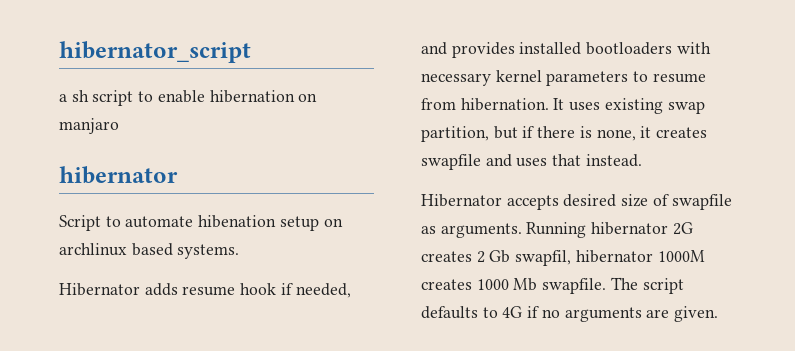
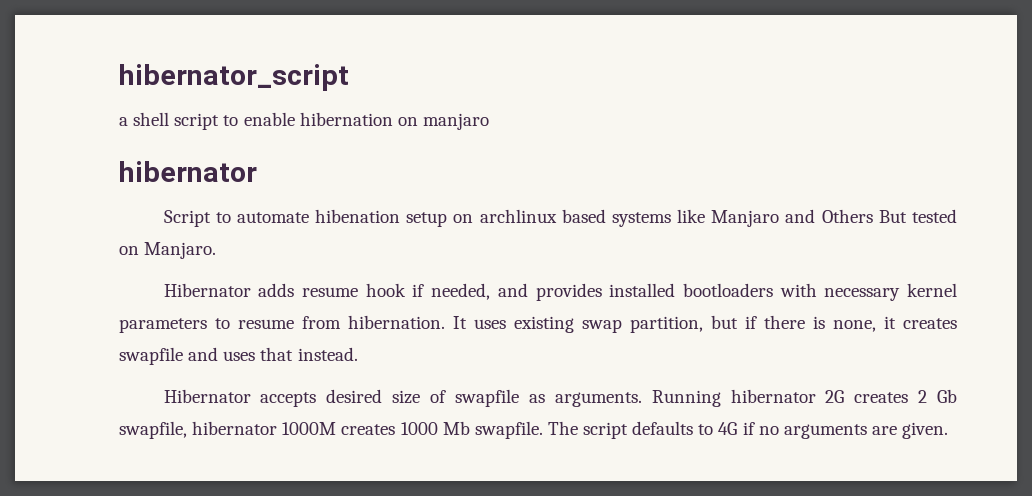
[71,90,89,102] sh -> [133,112,170,126] shell
[177,244,240,259] systems. -> [611,209,958,227] [119,242,217,259] systems like Manjaro and Others But tested on Manjaro.
[515,250,572,266] swapfil, -> [119,421,187,439] swapfile,

